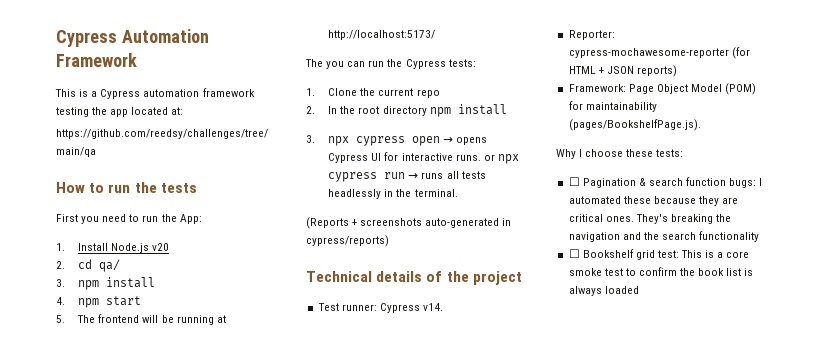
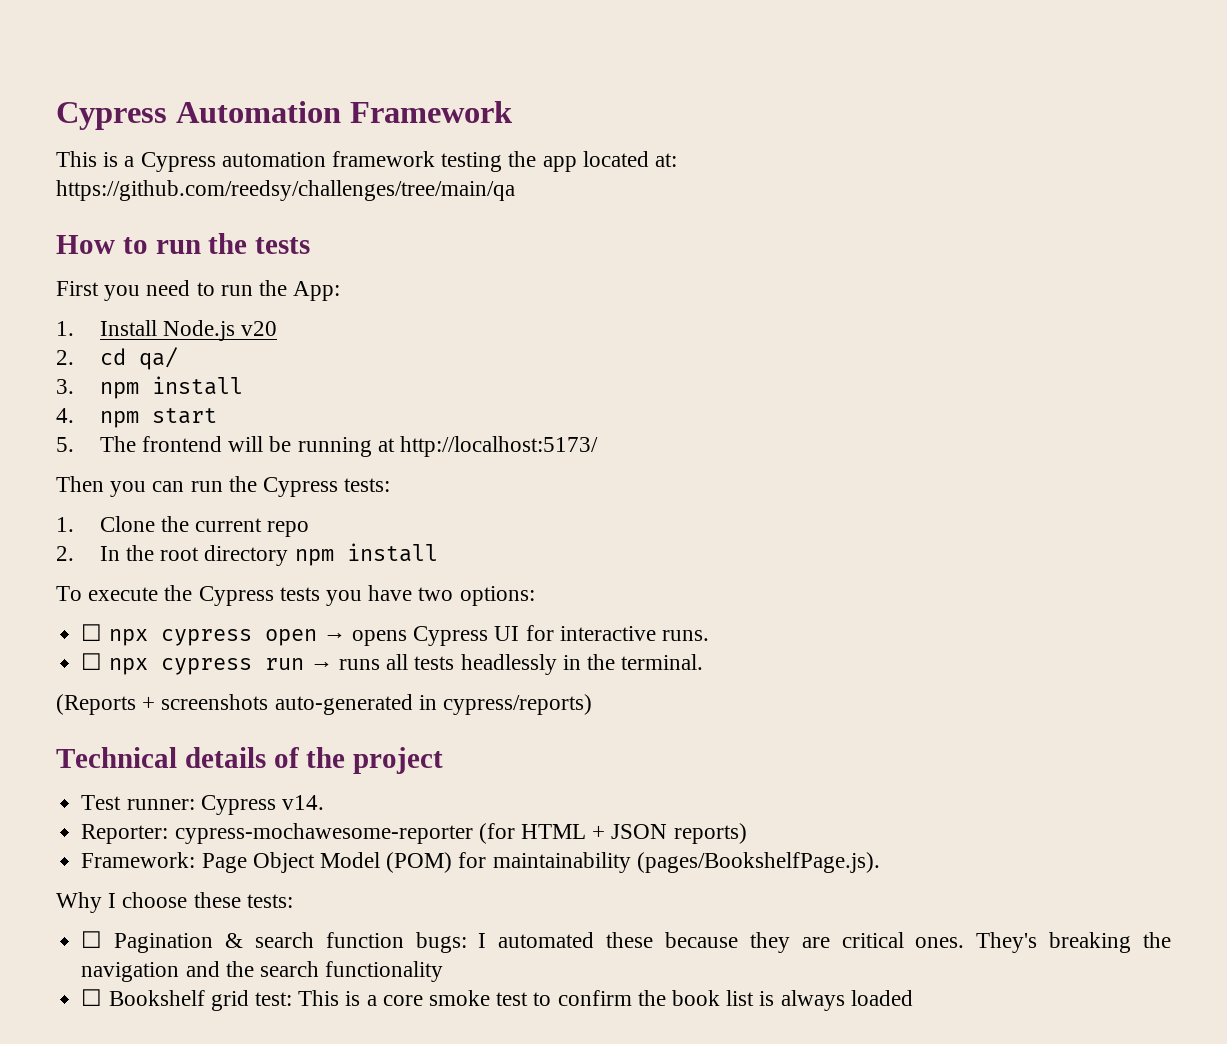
[305,59,323,67] The -> [56,476,104,492] Then
[306,135,315,143] 3. -> [56,585,535,606] [81,624,103,641] To execute the Cypress tests you have two options: // ☐
[483,154,495,161] or -> [81,653,103,670] // ☐

